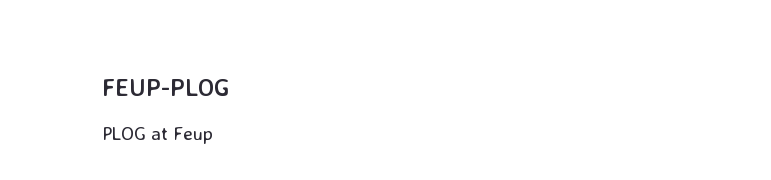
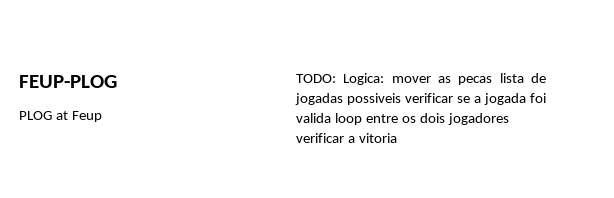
(214, 135) none -> [296,73,546,85] [295,93,546,105] [296,113,509,125] [296,133,397,143] // TODO: Logica: mover as pecas lista de jogadas possiveis verificar se a jogada foi valida loop entre os dois jogadores verificar a vitoria

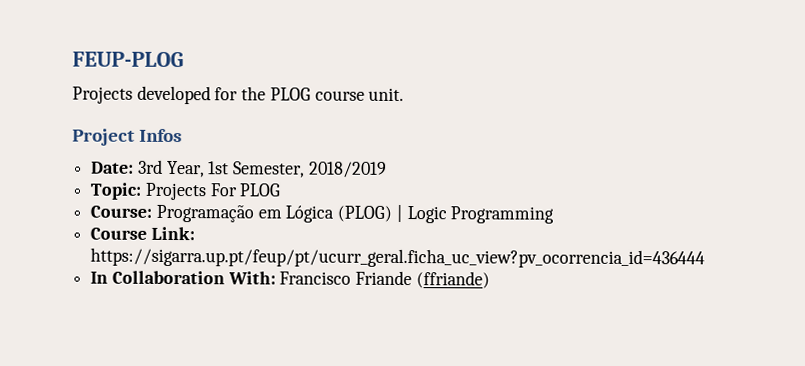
[19,111,102,122] [296,73,546,85] [295,93,546,105] [296,113,509,125] [296,133,397,143] PLOG at Feup // TODO: Logica: mover as pecas lista de jogadas possiveis verificar se a jogada foi valida loop entre os dois jogadores verificar a vitoria -> [72,85,405,105] [72,128,183,146] [91,159,387,178] [90,182,281,201] [90,204,555,224] [90,226,195,241] [90,247,706,269] [90,270,490,289] Projects developed for the PLOG course unit. // Project Infos // Date: 3rd Year, 1st Semester, 2018/2019 // Topic: Projects For PLOG // Course: Programação em Lógica (PLOG) | Logic Programming // Course Link: https://sigarra.up.pt/feup/pt/ucurr_geral.ficha_uc_view?pv_ocorrencia_id=436444 // In Collaboration With: Francisco Friande (ffriande)

